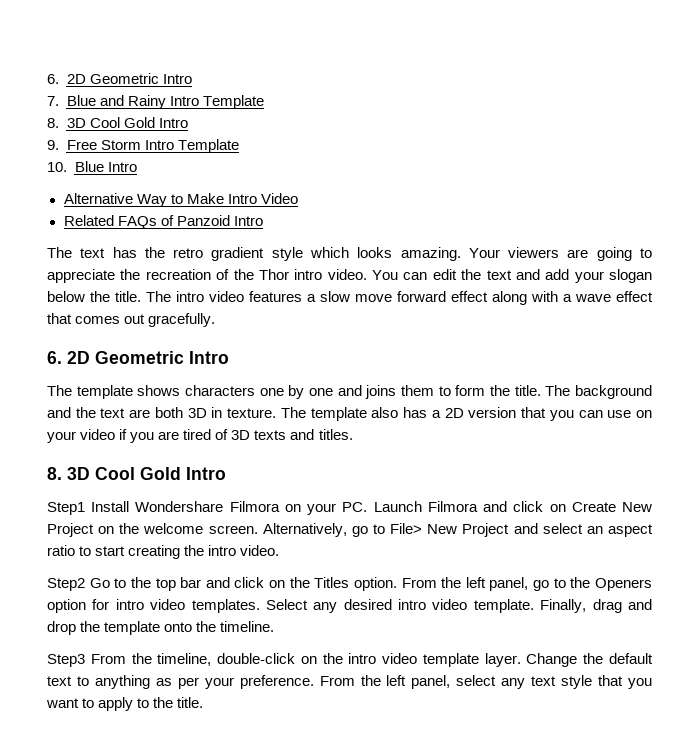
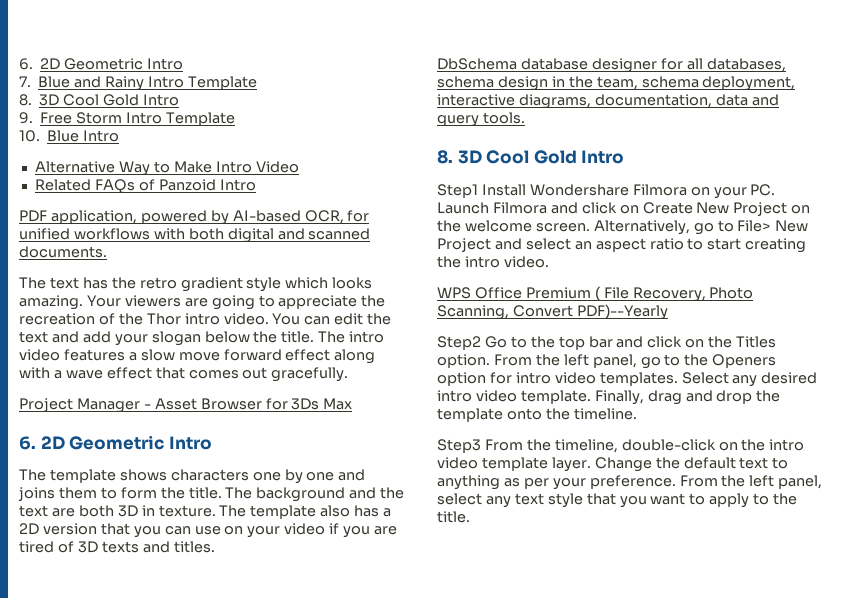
(263, 221) none -> [19,210,370,225] [19,228,371,243] [19,246,107,258] // PDF application, powered by AI-based OCR, for unified workflows with both digital and scanned documents.
(216, 320) none -> [19,398,353,413] // Project Manager - Asset Browser for 3Ds Max
(353, 434) none -> [437,58,786,73] [437,76,796,91] [437,94,779,109] [437,112,525,127] // DbSchema database designer for all databases, schema design in the team, schema deployment, interactive diagrams, documentation, data and query tools.
(280, 550) none -> [437,286,754,302] [437,304,668,320] // WPS Office Premium ( File Recovery, Photo Scanning, Convert PDF)--Yearly

